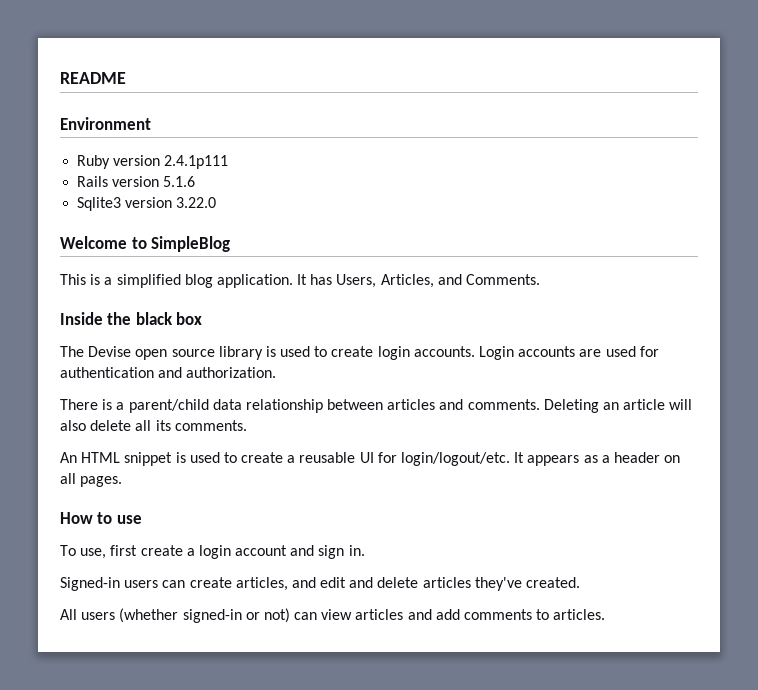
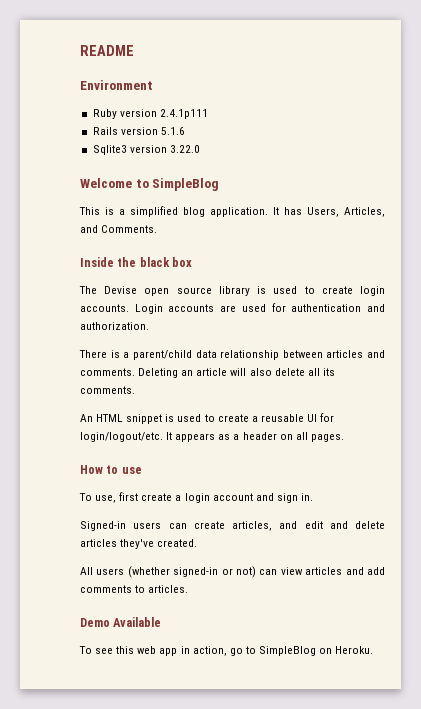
(606, 614) none -> [80,617,162,627] [79,646,374,656] // Demo Available // To see this web app in action, go to SimpleBlog on Heroku.

